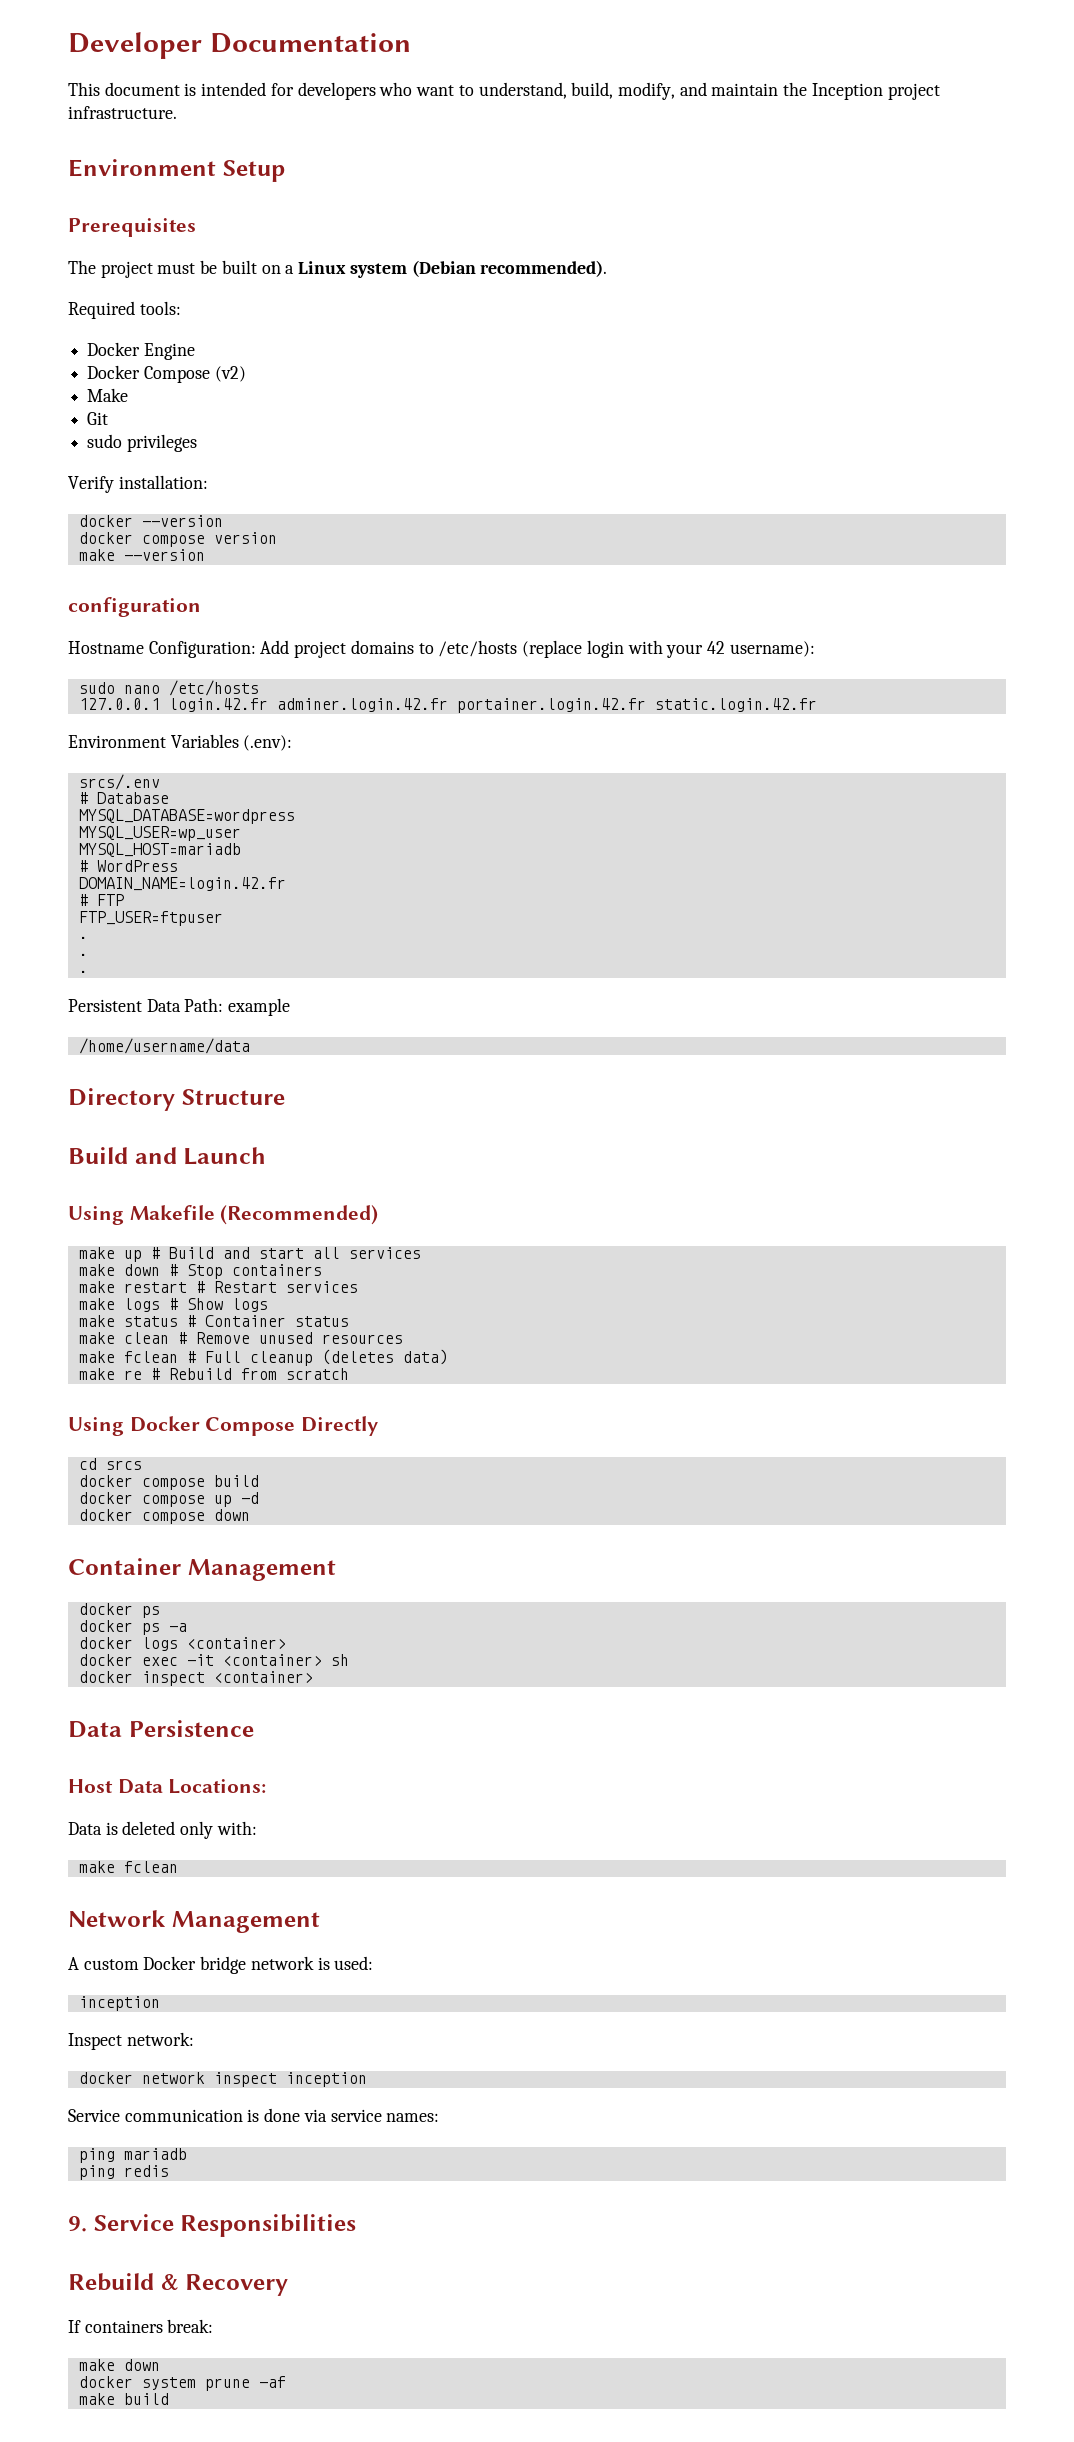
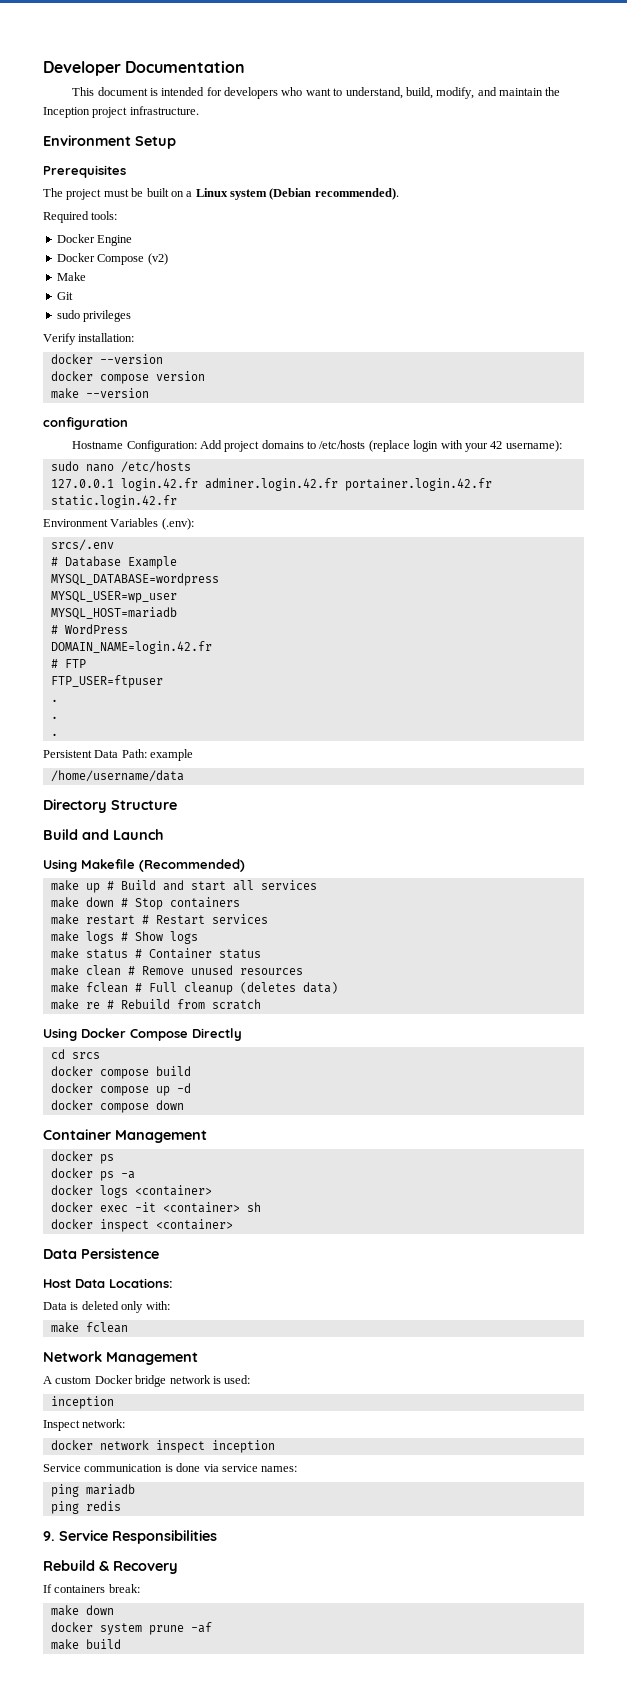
(169, 798) none -> [127,556,177,569] Example

